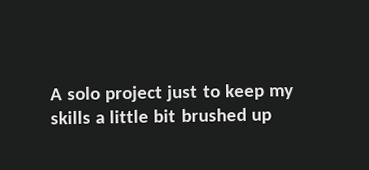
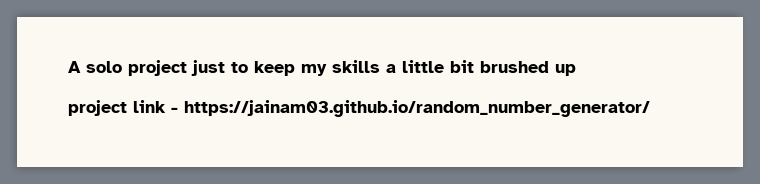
(272, 117) none -> [68,100,650,117] // project link - https://jainam03.github.io/random_number_generator/

